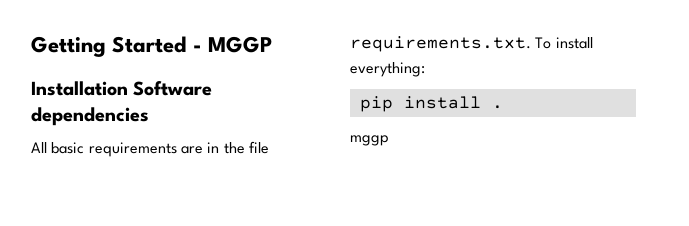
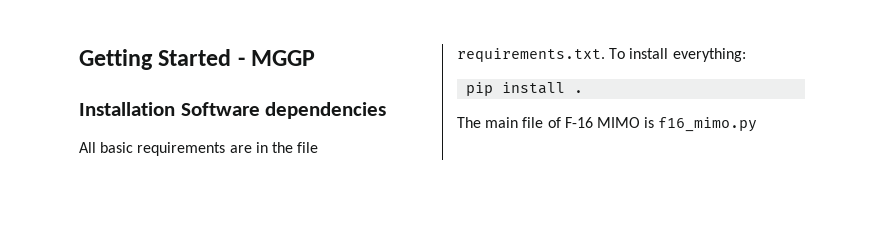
[350,135,389,146] mggp -> [457,117,758,132] The main file of F-16 MIMO is f16_mimo.py

